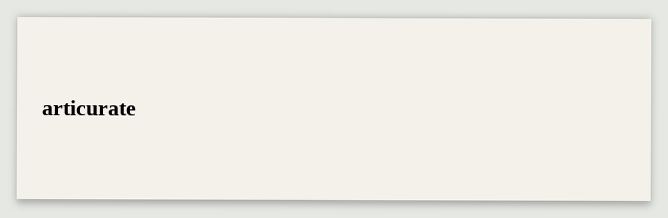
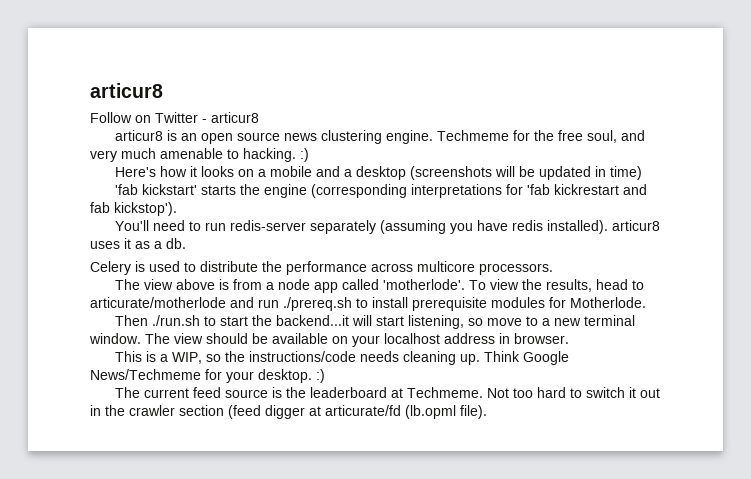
[41,100,137,116] articurate -> [90,83,163,98] [90,112,259,123] [114,130,645,144] [90,148,309,162] [114,166,642,180] [114,184,647,198] [90,202,177,216] [114,220,660,234] [90,238,186,249] [90,261,553,275] [114,279,644,293] [90,297,646,311] [114,315,635,329] [89,333,569,347] [114,351,569,365] [90,369,325,383] [114,387,660,398] [90,405,487,419] articur8 // Follow on Twitter - articur8 // articur8 is an open source news clustering engine. Techmeme for the free soul, and very much amenable to hacking. :) // Here's how it looks on a mobile and a desktop (screenshots will be updated in time) // 'fab kickstart' starts the engine (corresponding interpretations for 'fab kickrestart and fab kickstop'). // You'll need to run redis-server separately (assuming you have redis installed). articur8 uses it as a db. // Celery is used to distribute the performance across multicore processors. // The view above is from a node app called 'motherlode'. To view the results, head to articurate/motherlode and run ./prereq.sh to install prerequisite modules for Motherlode. // Then ./run.sh to start the backend...it will start listening, so move to a new terminal window. The view should be available on your localhost address in browser. // This is a WIP, so the instructions/code needs cleaning up. Think Google News/Techmeme for your desktop. :) // The current feed source is the leaderboard at Techmeme. Not too hard to switch it out in the crawler section (feed digger at articurate/fd (lb.opml file).

